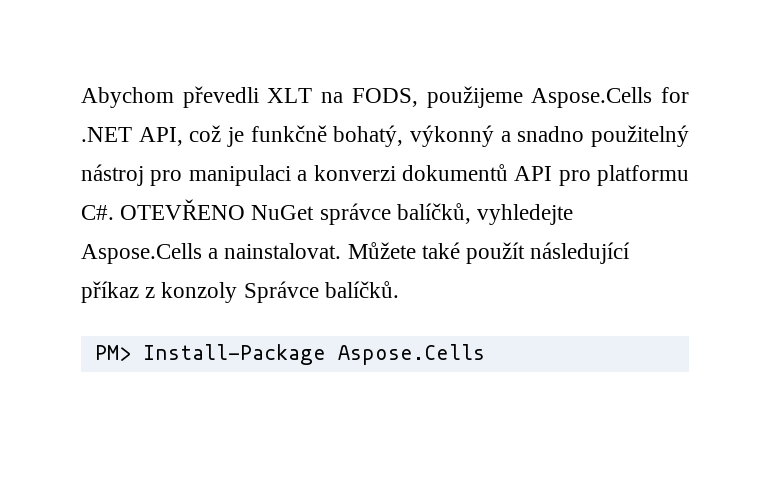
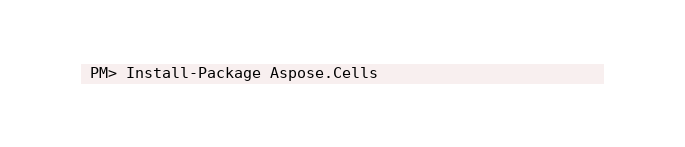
[81,86,689,108] [81,125,689,147] [81,164,689,186] [81,199,574,225] [81,242,631,264] [81,281,399,303] Abychom převedli XLT na FODS, použijeme Aspose.Cells for .NET API, což je funkčně bohatý, výkonný a snadno použitelný nástroj pro manipulaci a konverzi dokumentů API pro platformu C#. OTEVŘENO NuGet správce balíčků, vyhledejte Aspose.Cells a nainstalovat. Můžete také použít následující příkaz z konzoly Správce balíčků. // -> (90, 72) none

